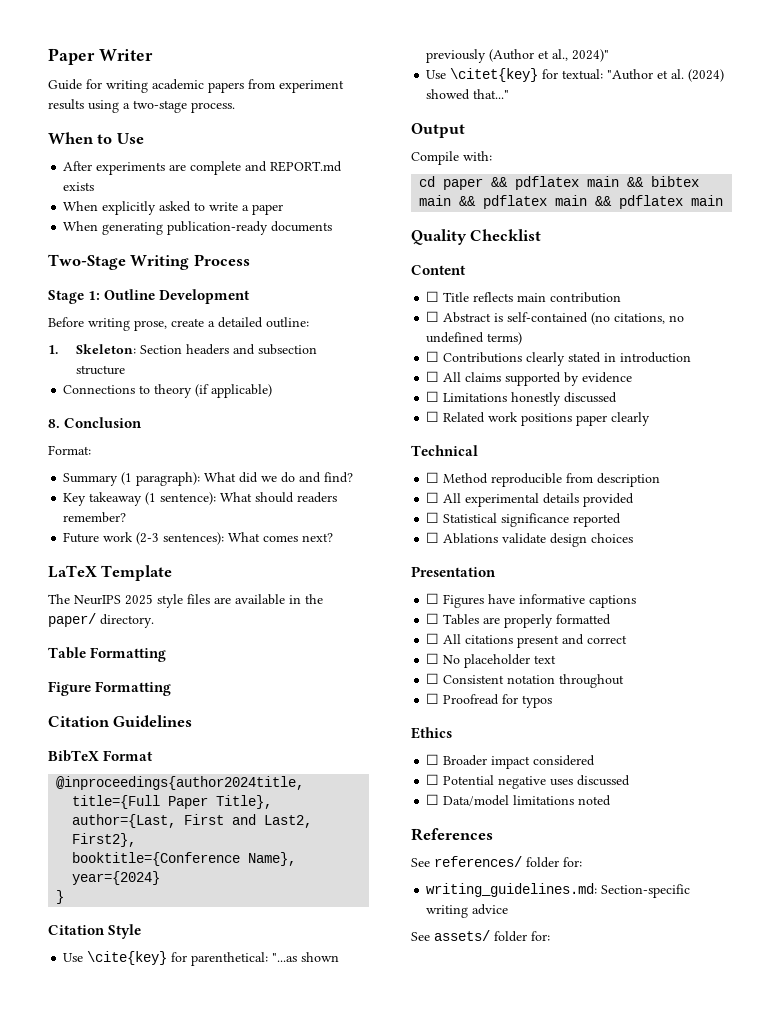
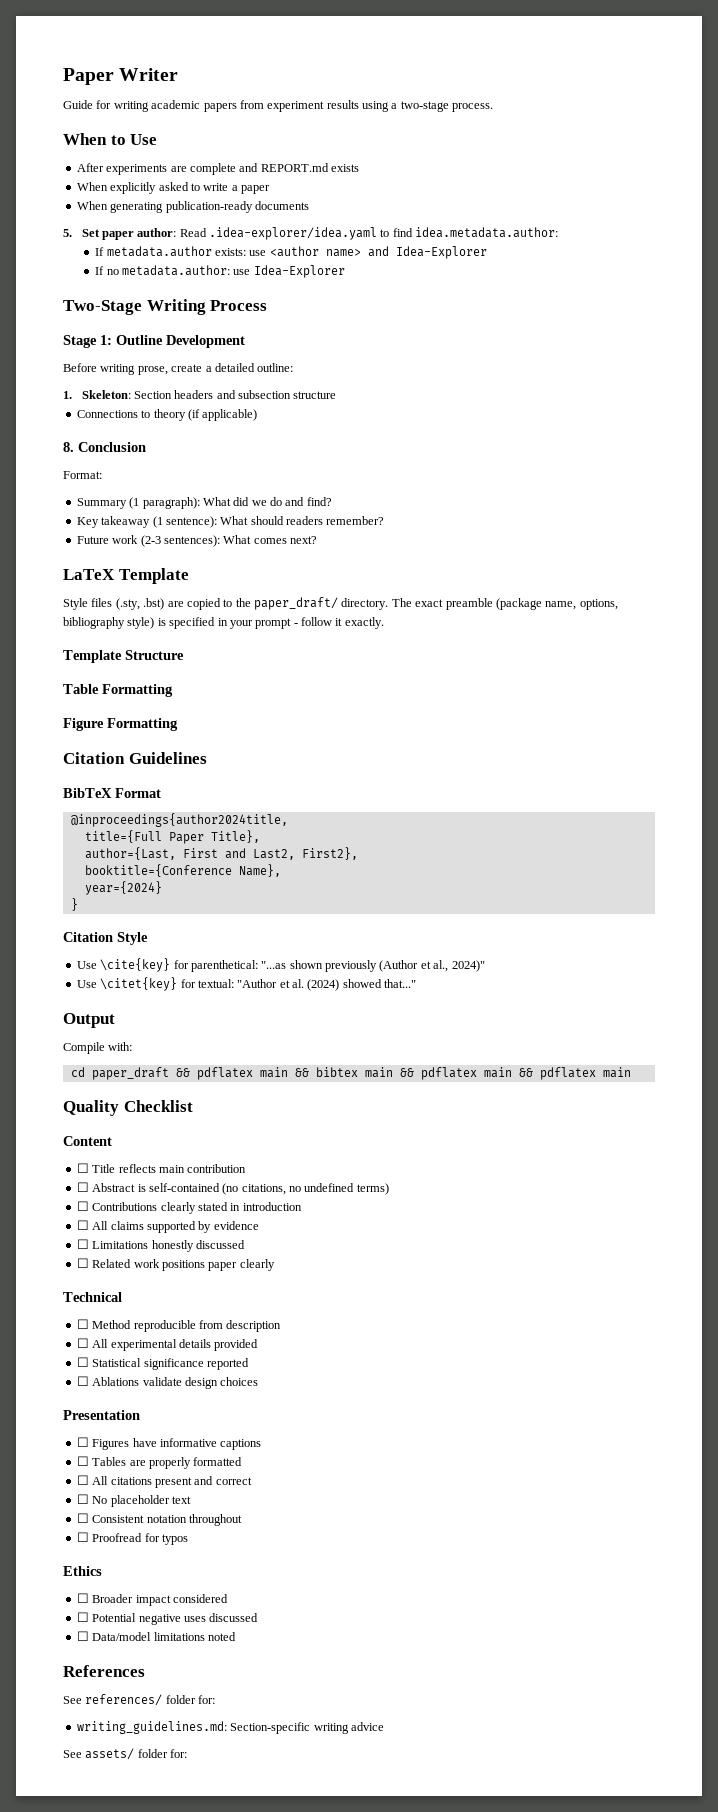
(333, 226) none -> [63,227,559,240] [95,246,487,259] [95,265,345,278] // 5. Set paper author: Read .idea-explorer/idea.yaml to find idea.metadata.author: // If metadata.author exists: use <author name> and Idea-Explorer // If no metadata.author: use Idea-Explorer
[48,594,323,608] [48,613,154,628] The NeurIPS 2025 style files are available in the paper/ directory. -> [63,597,618,610] [63,617,384,629] [63,650,184,663] Style files (.sty, .bst) are copied to the paper_draft/ directory. The exact preamble (package name, options, bibliography style) is specified in your prompt - follow it exactly. // Template Structure
[443,178,484,190] paper -> [91,1067,169,1080] paper_draft

